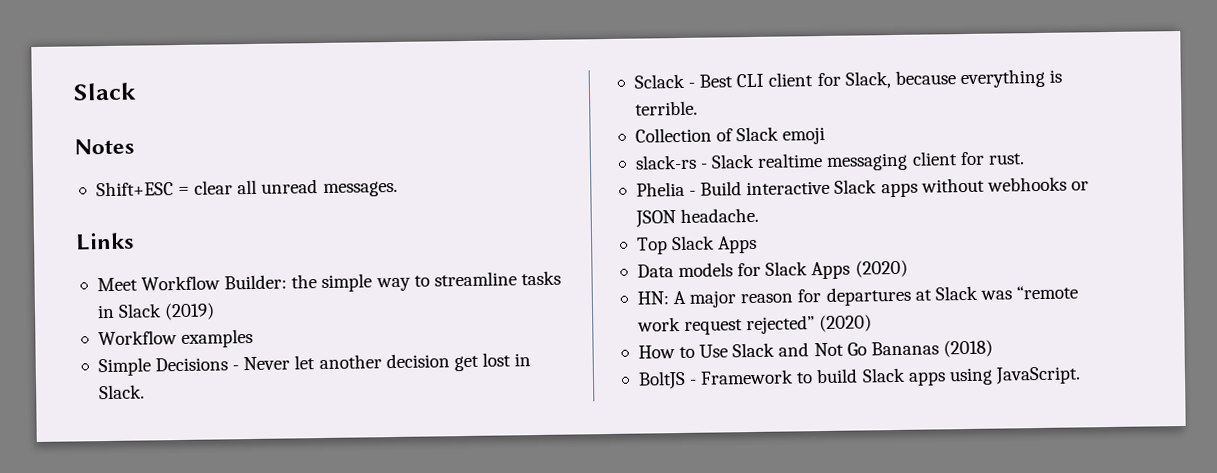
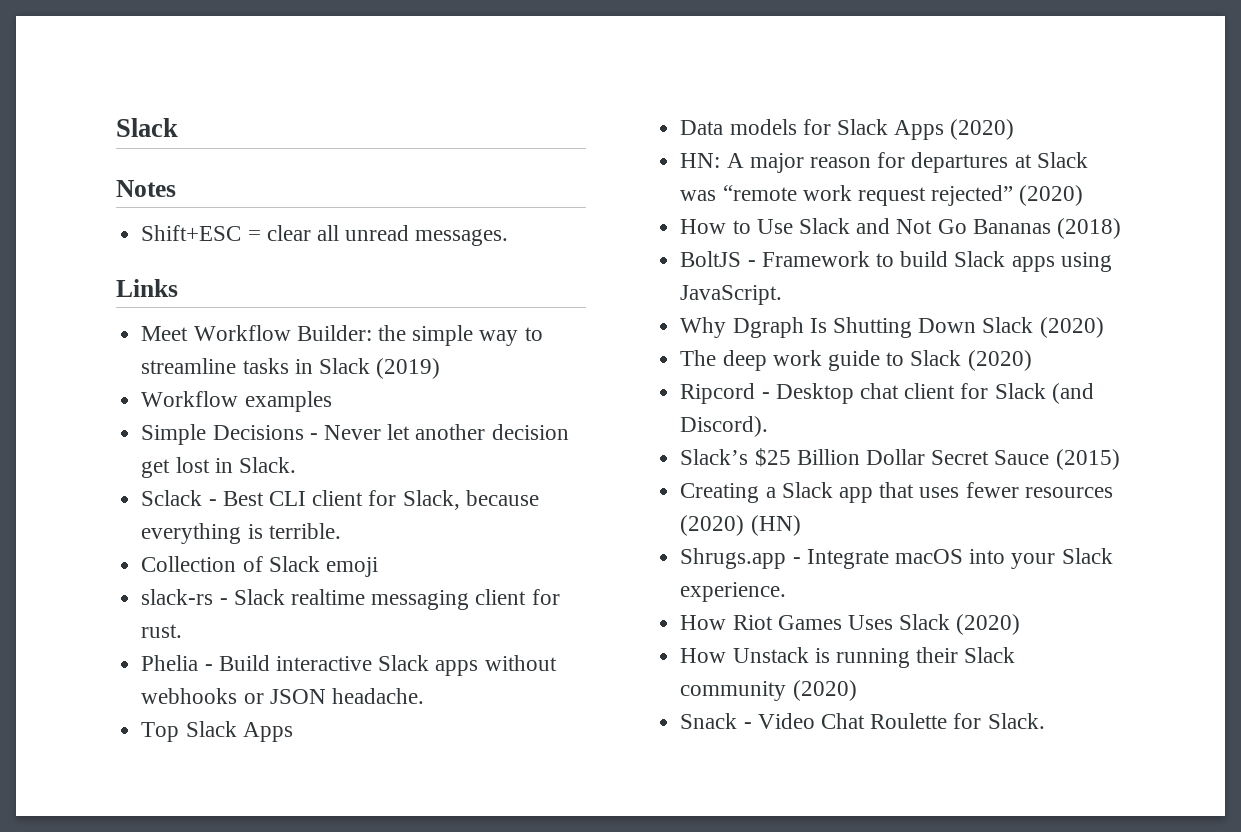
(1081, 375) none -> [680,317,1104,338] [680,350,1032,371] [680,383,1094,404] [680,416,769,437] [680,448,1120,470] [680,482,1113,503] [680,515,801,536] [680,548,1113,569] [680,582,787,602] [680,614,1021,635] [680,647,1016,668] [680,680,857,701] [680,713,1045,729] // Why Dgraph Is Shutting Down Slack (2020) // The deep work guide to Slack (2020) // Ripcord - Desktop chat client for Slack (and Discord). // Slack’s $25 Billion Dollar Secret Sauce (2015) // Creating a Slack app that uses fewer resources (2020) (HN) // Shrugs.app - Integrate macOS into your Slack experience. // How Riot Games Uses Slack (2020) // How Unstack is running their Slack community (2020) // Snack - Video Chat Roulette for Slack.

